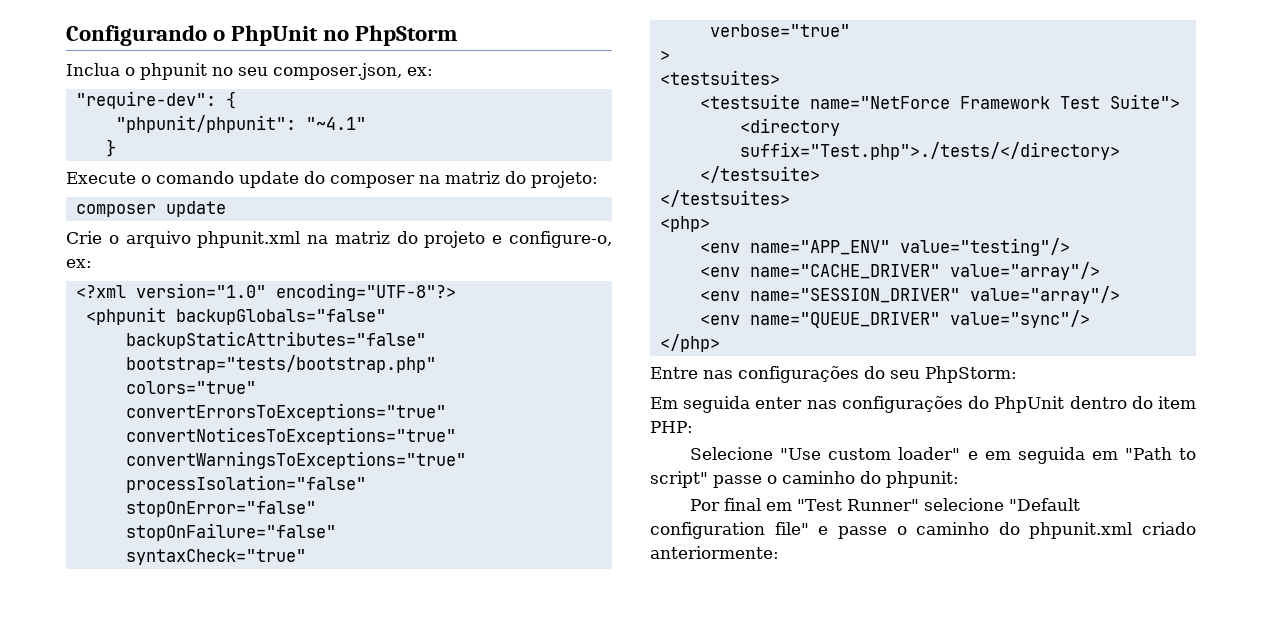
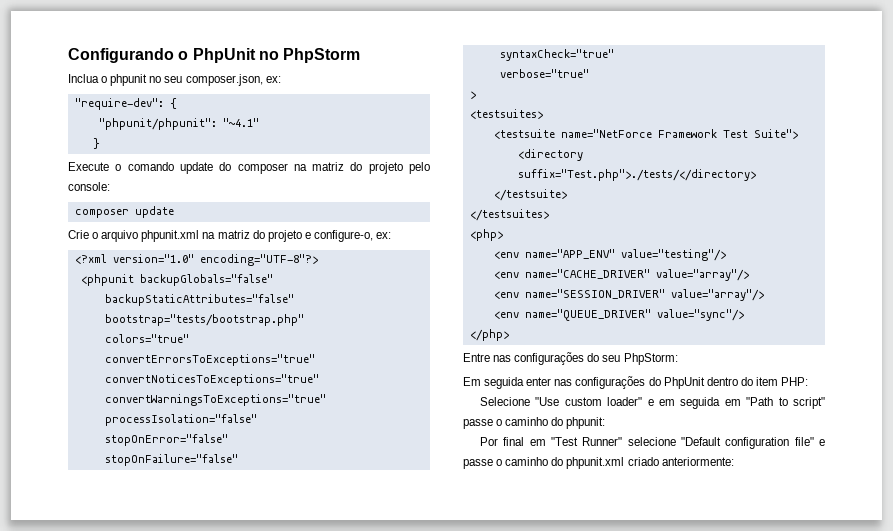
[531,171,598,188] projeto: -> [368,162,431,174] [68,182,110,191] projeto pelo console:

